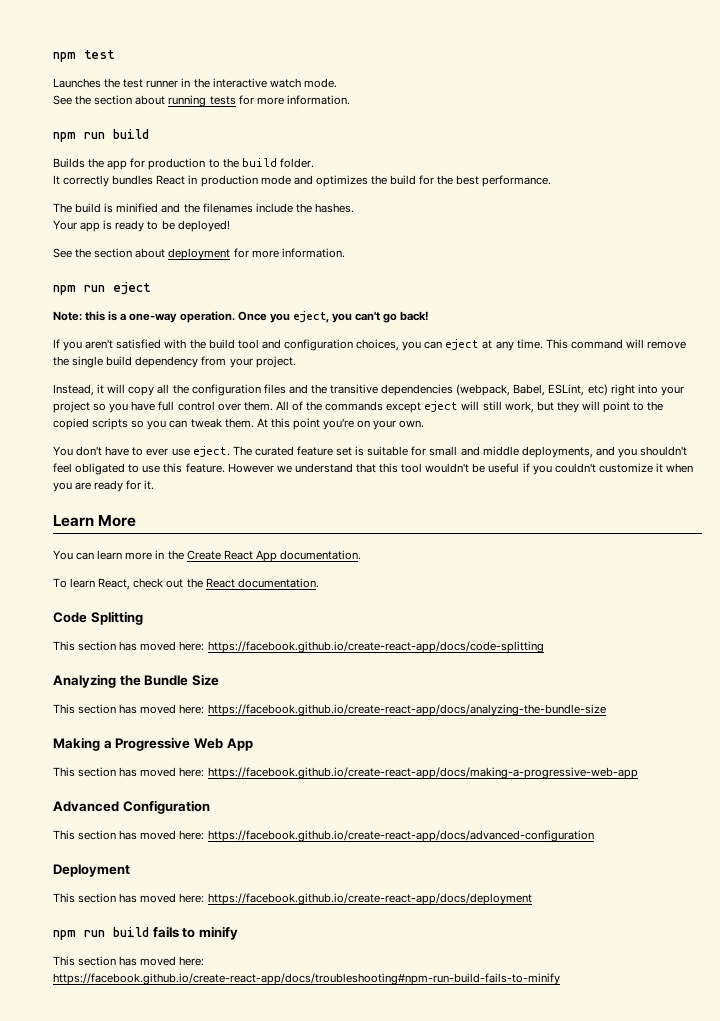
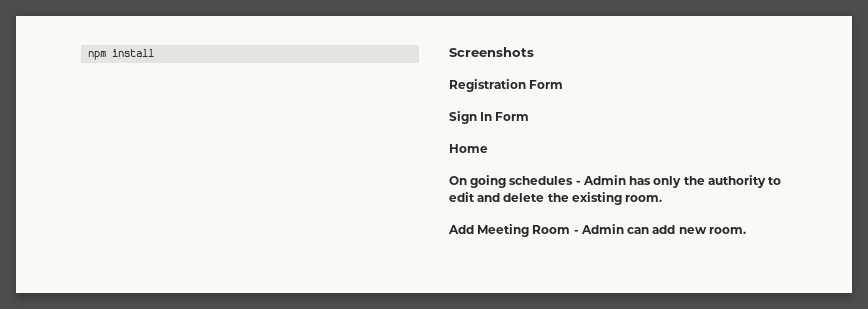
[53,50,115,62] [53,78,337,88] [53,95,350,107] [53,129,149,142] [53,158,314,170] [53,175,552,187] [53,203,354,213] [53,220,230,232] [53,248,345,260] [53,282,151,295] [53,311,430,323] [53,339,687,351] [53,356,296,368] [53,384,684,396] [53,401,664,413] [53,418,425,430] [53,446,688,458] [53,463,694,475] [53,480,155,492] [53,515,137,527] [53,550,361,562] [53,578,319,590] [53,611,143,625] [53,641,544,653] [53,674,219,688] [53,704,606,716] [53,737,253,751] [53,767,638,779] [53,800,210,814] [53,830,594,842] [53,864,130,877] [53,893,532,905] [53,926,238,940] [53,956,205,966] [53,973,560,985] npm test // Launches the test runner in the interactive watch mode. // See the section about running tests for more information. // npm run build // Builds the app for production to the build folder. // It correctly bundles React in production mode and optimizes the build for the best performance. // The build is minified and the filenames include the hashes. // Your app is ready to be deployed! // See the section about deployment for more information. // npm run eject // Note: this is a one-way operation. Once you eject, you can't go back! // If you aren't satisfied with the build tool and configuration choices, you can eject at any time. This command will remove the single build dependency from your project. // Instead, it will copy all the configuration files and the transitive dependencies (webpack, Babel, ESLint, etc) right into your project so you have full control over them. All of the commands except eject will still work, but they will point to the copied scripts so you can tweak them. At this point you're on your own. // You don't have to ever use eject. The curated feature set is suitable for small and middle deployments, and you shouldn't feel obligated to use this feature. However we understand that this tool wouldn't be useful if you couldn't customize it when you are ready for it. // Learn More // You can learn more in the Create React App documentation. // To learn React, check out the React documentation. // Code Splitting // This section has moved here: https://facebook.github.io/create-react-app/docs/code-splitting // Analyzing the Bundle Size // This section has moved here: https://facebook.github.io/create-react-app/docs/analyzing-the-bundle-size // Making a Progressive Web App // This section has moved here: https://facebook.github.io/create-react-app/docs/making-a-progressive-web-app // Advanced Configuration // This section has moved here: https://facebook.github.io/create-react-app/docs/advanced-configuration // Deployment // This section has moved here: https://facebook.github.io/create-react-app/docs/deployment // npm run build fails to minify // This section has moved here: https://facebook.github.io/create-react-app/docs/troubleshooting#npm-run-build-fails-to-minify -> [88,49,155,60] [449,47,534,57] [449,79,564,92] [449,111,530,124] [449,144,488,153] [449,175,782,188] [449,192,663,205] [448,224,746,237] npm install // Screenshots // Registration Form // Sign In Form // Home // On going schedules - Admin has only the authority to edit and delete the existing room. // Add Meeting Room - Admin can add new room.

